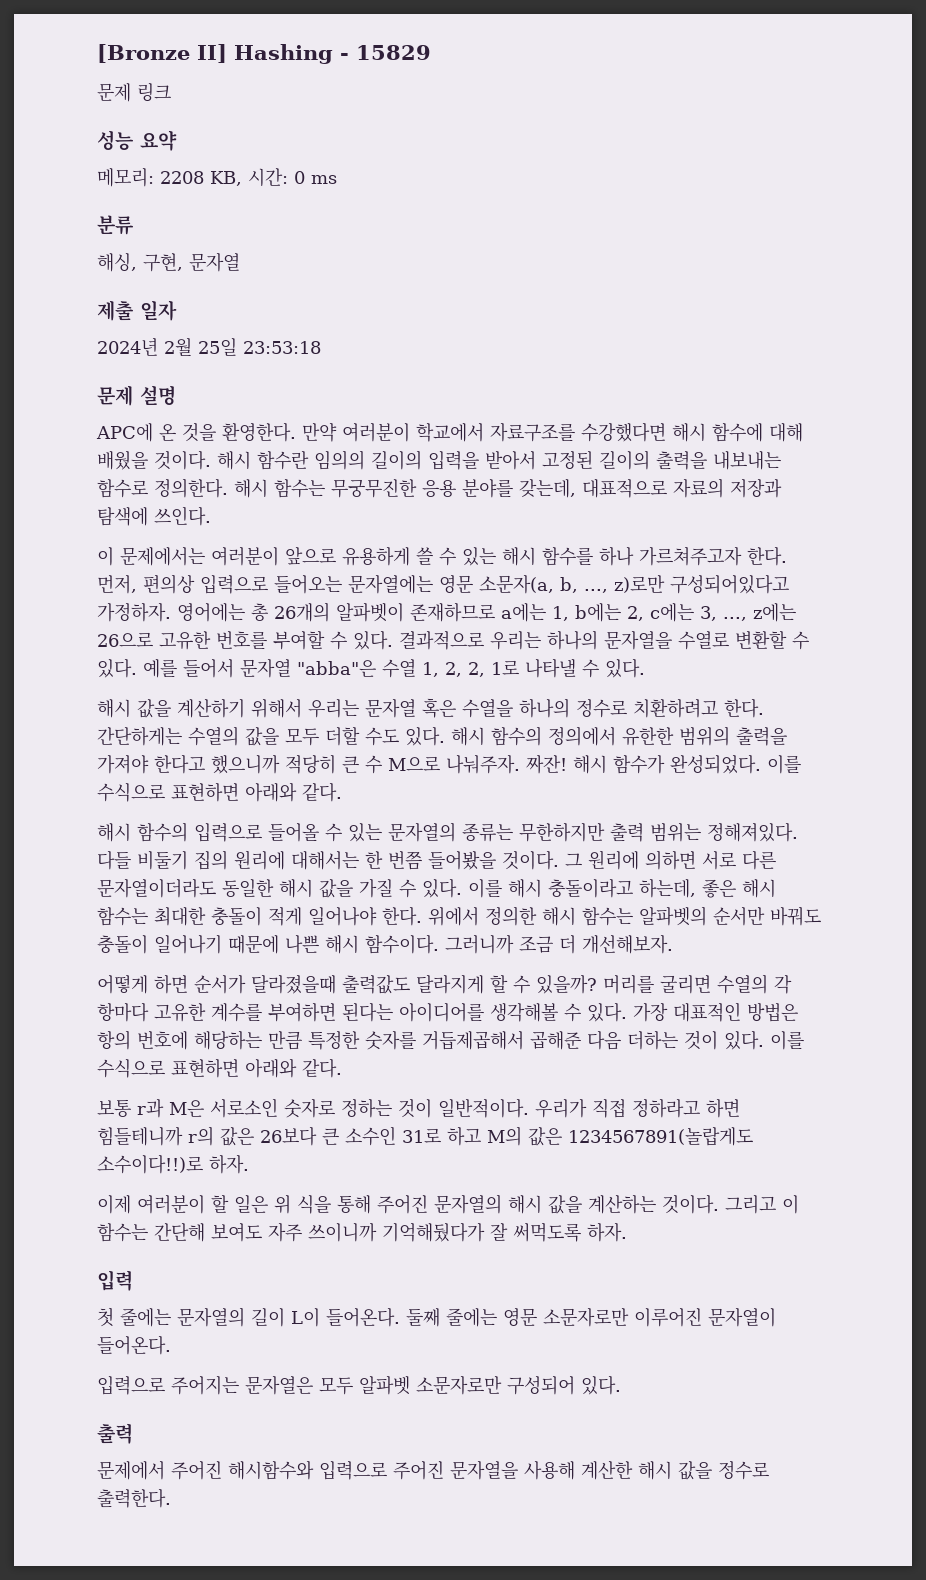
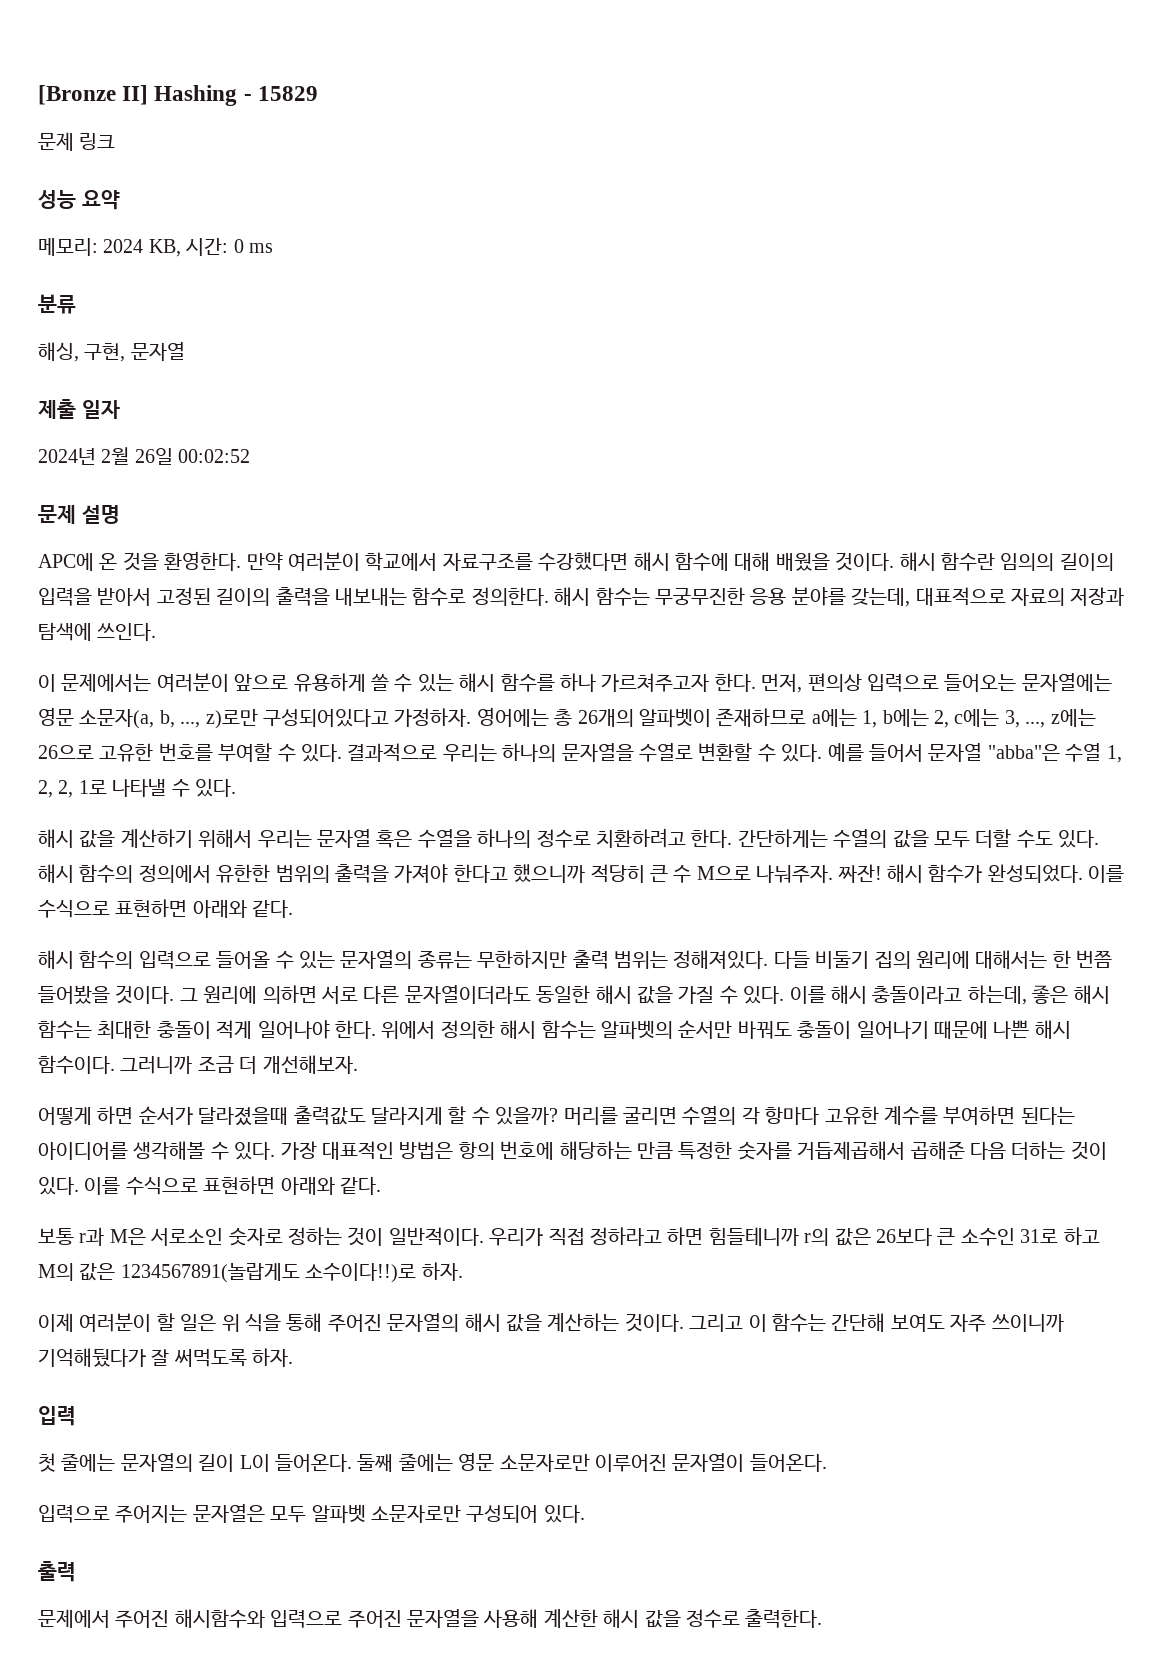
[160,171,204,184] 2208 -> [103,239,144,253] 2024
[198,338,321,356] 25일 23:53:18 -> [134,448,251,465] 26일 00:02:52

